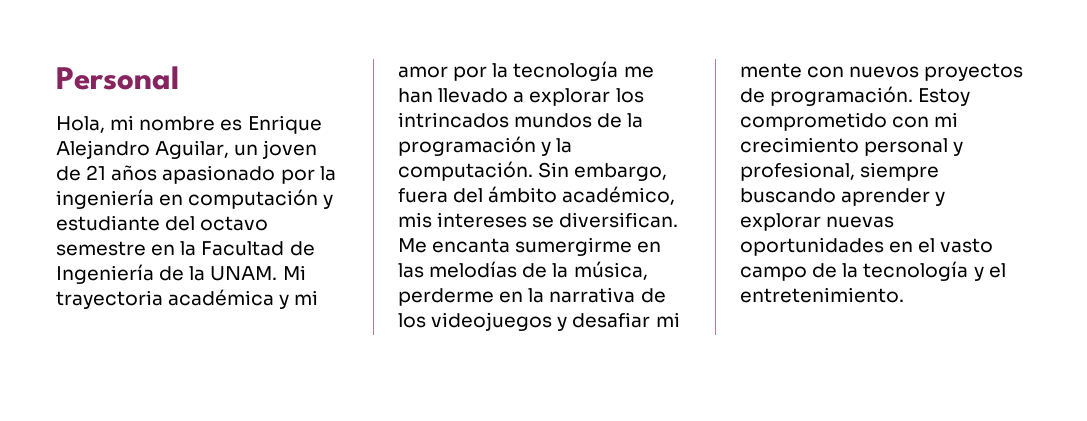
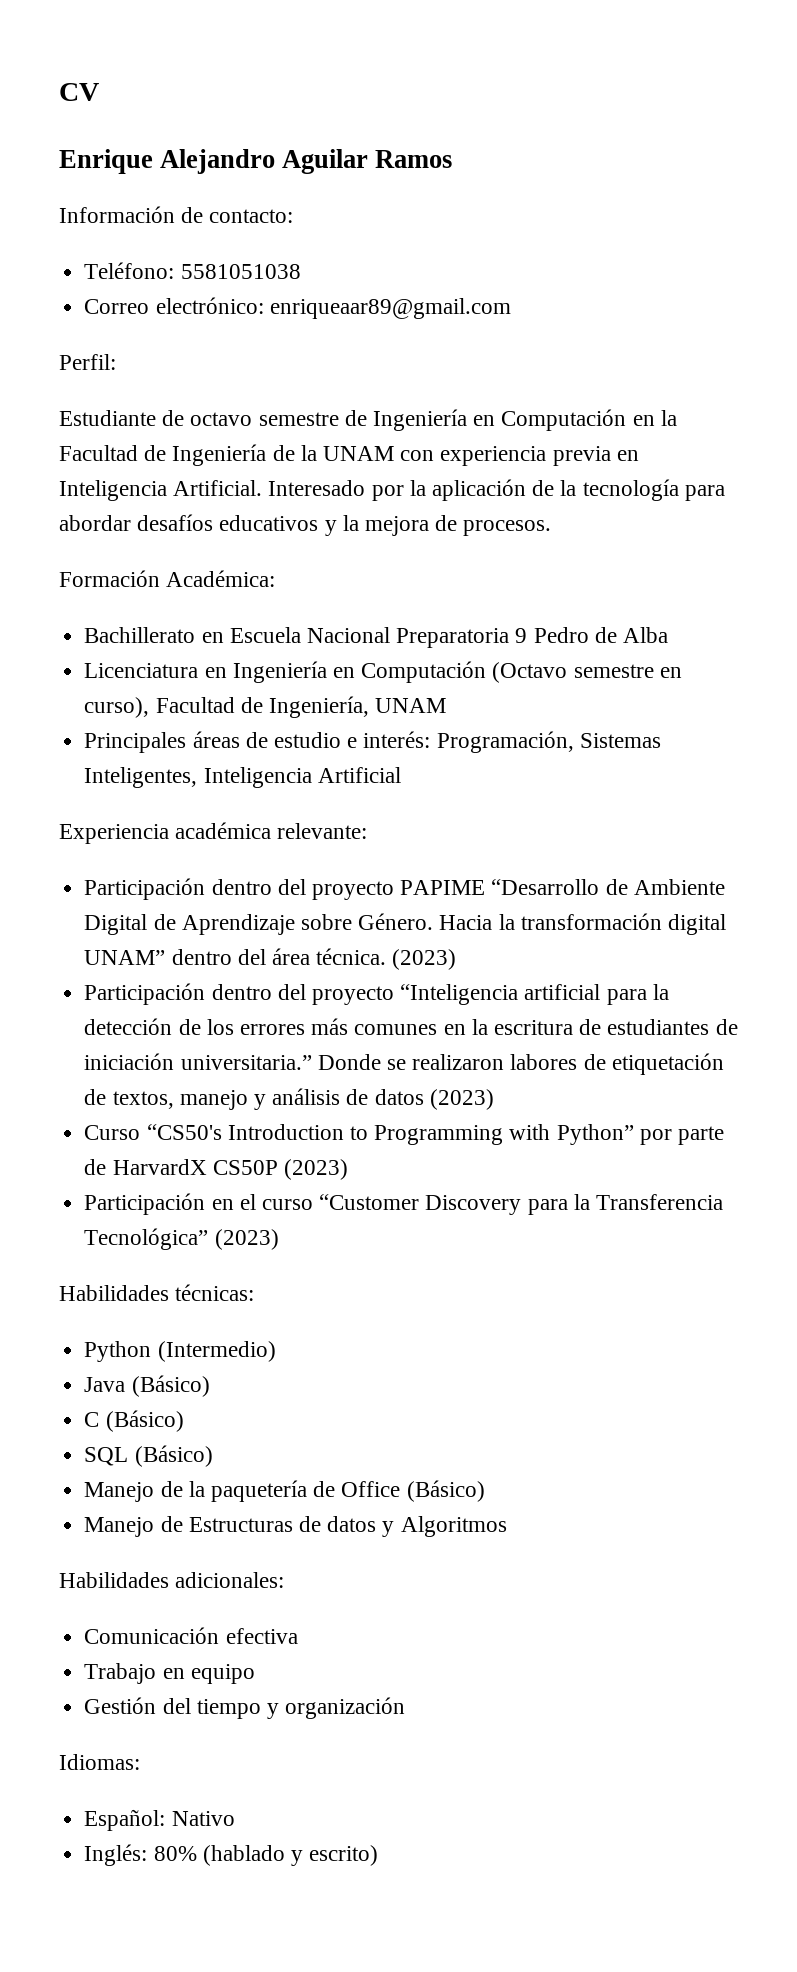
[56,66,179,90] [56,115,322,134] [56,140,318,159] [56,165,336,184] [56,189,334,209] [56,215,269,231] [56,241,146,256] Personal // Hola, mi nombre es Enrique Alejandro Aguilar, un joven de 21 años apasionado por la ingeniería en computación y estudiante del octavo semestre -> [59,83,99,101] [59,149,453,174] [59,206,294,223] [84,262,301,279] [84,297,511,319] [59,354,116,370] [59,409,627,431] CV // Enrique Alejandro Aguilar Ramos // Información de contacto: // Teléfono: 5581051038 // Correo electrónico: enriqueaar89@gmail.com // Perfil: // Estudiante de octavo semestre de Ingeniería en Computación
[210,265,306,281] [56,289,319,309] [398,61,654,81] [398,88,644,106] [398,112,644,128] [398,136,573,156] [398,161,668,181] [398,186,676,205] [398,212,679,228] [398,237,662,256] [398,261,648,280] [398,287,666,306] [398,312,680,331] [740,63,1024,81] [740,86,971,106] [740,112,959,131] [740,137,964,156] [740,162,940,181] [740,188,946,206] [740,213,895,231] [740,237,994,256] [740,261,1006,281] [740,287,904,303] UNAM. Mi trayectoria académica y mi amor por la tecnología me han llevado a explorar los intrincados mundos de la programación y la computación. Sin embargo, fuera del ámbito académico, mis intereses se diversifican. Me encanta sumergirme en las melodías de la música, perderme en la narrativa de los videojuegos y desafiar mi mente con nuevos proyectos de programación. Estoy comprometido con mi crecimiento personal y profesional, siempre buscando aprender y explorar nuevas oportunidades en el vasto campo de la tecnología y el entretenimiento. -> [323,446,639,466] [59,479,725,501] [59,514,552,536] [59,570,276,587] [84,627,668,648] [84,661,682,683] [84,696,447,718] [84,731,661,753] [84,767,401,788] [59,822,368,844] [84,878,725,900] [84,913,726,935] [84,948,457,970] [84,983,669,1005] [84,1018,738,1035] [84,1053,724,1075] [84,1088,494,1110] [84,1124,724,1145] [84,1159,348,1180] [84,1193,723,1215] [84,1228,279,1250] [59,1284,255,1301] [84,1341,276,1362] [84,1375,210,1397] [84,1410,184,1432] [84,1445,213,1467] [84,1480,485,1502] [84,1516,507,1537] [59,1572,285,1588] [84,1627,298,1644] [84,1663,255,1684] [84,1697,406,1719] [59,1754,140,1770] [84,1809,235,1831] [84,1844,379,1866] UNAM con experiencia previa en Inteligencia Artificial. Interesado por la aplicación de la tecnología para abordar desafíos educativos y la mejora de procesos. // Formación Académica: // Bachillerato en Escuela Nacional Preparatoria 9 Pedro de Alba // Licenciatura en Ingeniería en Computación (Octavo semestre en curso), Facultad de Ingeniería, UNAM // Principales áreas de estudio e interés: Programación, Sistemas Inteligentes, Inteligencia Artificial // Experiencia académica relevante: // Participación dentro del proyecto PAPIME “Desarrollo de Ambiente Digital de Aprendizaje sobre Género. Hacia la transformación digital UNAM” dentro del área técnica. (2023) // Participación dentro del proyecto “Inteligencia artificial para la detección de los errores más comunes en la escritura de estudiantes de iniciación universitaria.” Donde se realizaron labores de etiquetación de textos, manejo y análisis de datos (2023) // Curso “CS50's Introduction to Programming with Python” por parte de HarvardX CS50P (2023) // Participación en el curso “Customer Discovery para la Transferencia Tecnológica” (2023) // Habilidades técnicas: // Python (Intermedio) // Java (Básico) // C (Básico) // SQL (Básico) // Manejo de la paquetería de Office (Básico) // Manejo de Estructuras de datos y Algoritmos // Habilidades adicionales: // Comunicación efectiva // Trabajo en equipo // Gestión del tiempo y organización // Idiomas: // Español: Nativo // Inglés: 80% (hablado y escrito)

